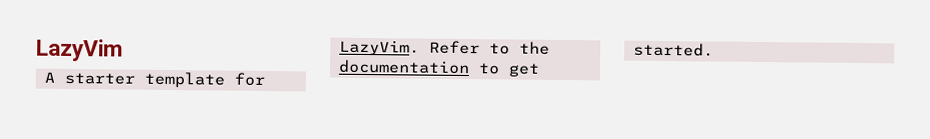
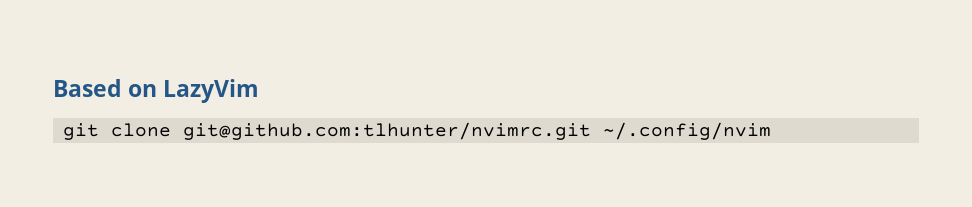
(36, 50) none -> [53,79,158,97] Based on
[43,71,265,88] [338,39,550,56] [337,59,540,77] [632,42,714,57] A starter template for LazyVim. Refer to the documentation to get started. -> [62,122,771,140] git clone git@github.com:tlhunter/nvimrc.git ~/.config/nvim

